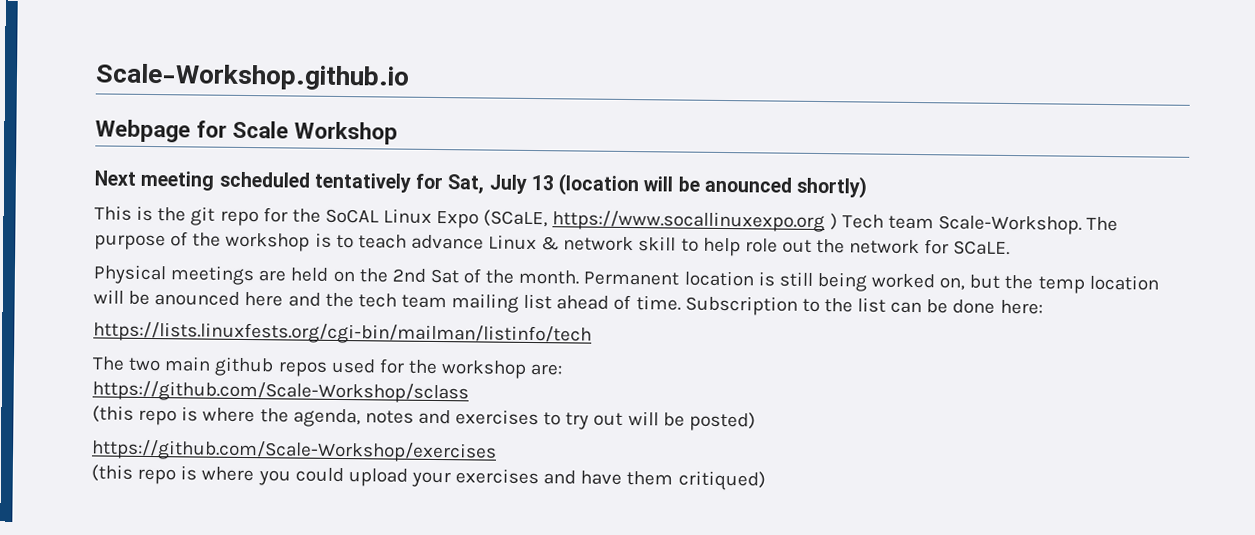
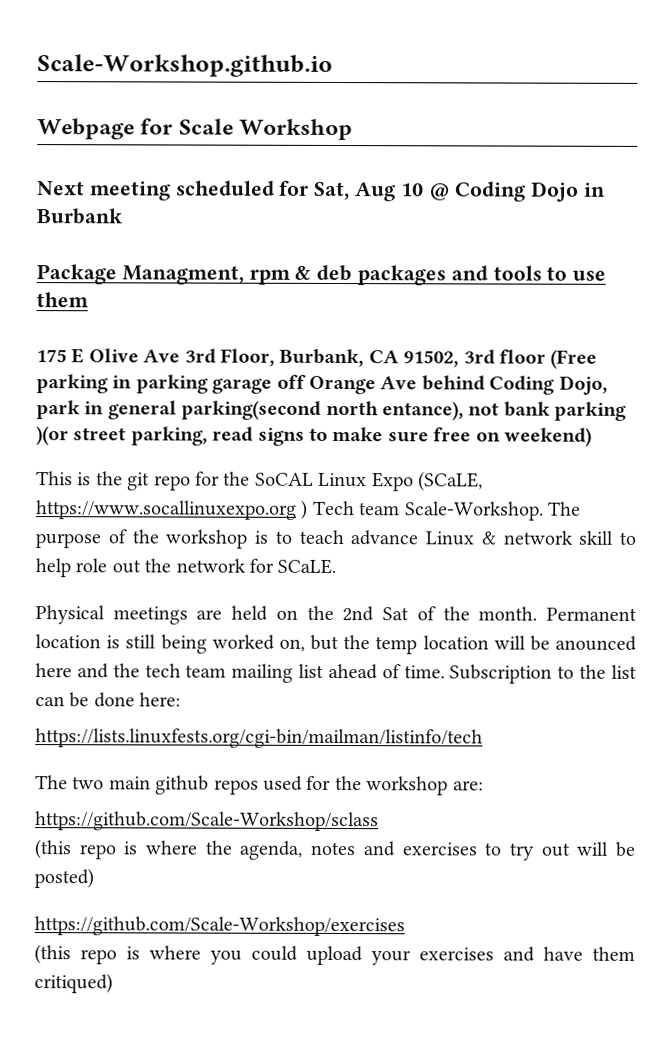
[313,172,411,193] tentatively -> (275, 188) none
[488,173,868,199] July 13 (location will be anounced shortly) -> [355,181,607,202] [36,208,122,225] [36,264,607,286] [36,292,89,308] [36,348,598,369] [36,374,608,395] [36,400,628,421] [36,426,592,447] Aug 10 @ Coding Dojo in Burbank // Package Managment, rpm & deb packages and tools to use them // 175 E Olive Ave 3rd Floor, Burbank, CA 91502, 3rd floor (Free parking in parking garage off Orange Ave behind Coding Dojo, park in general parking(second north entance), not bank parking )(or street parking, read signs to make sure free on weekend)

